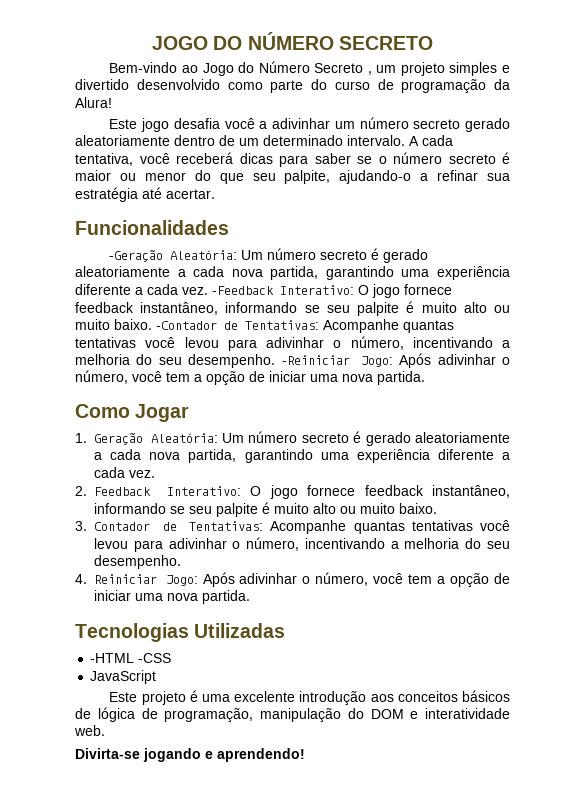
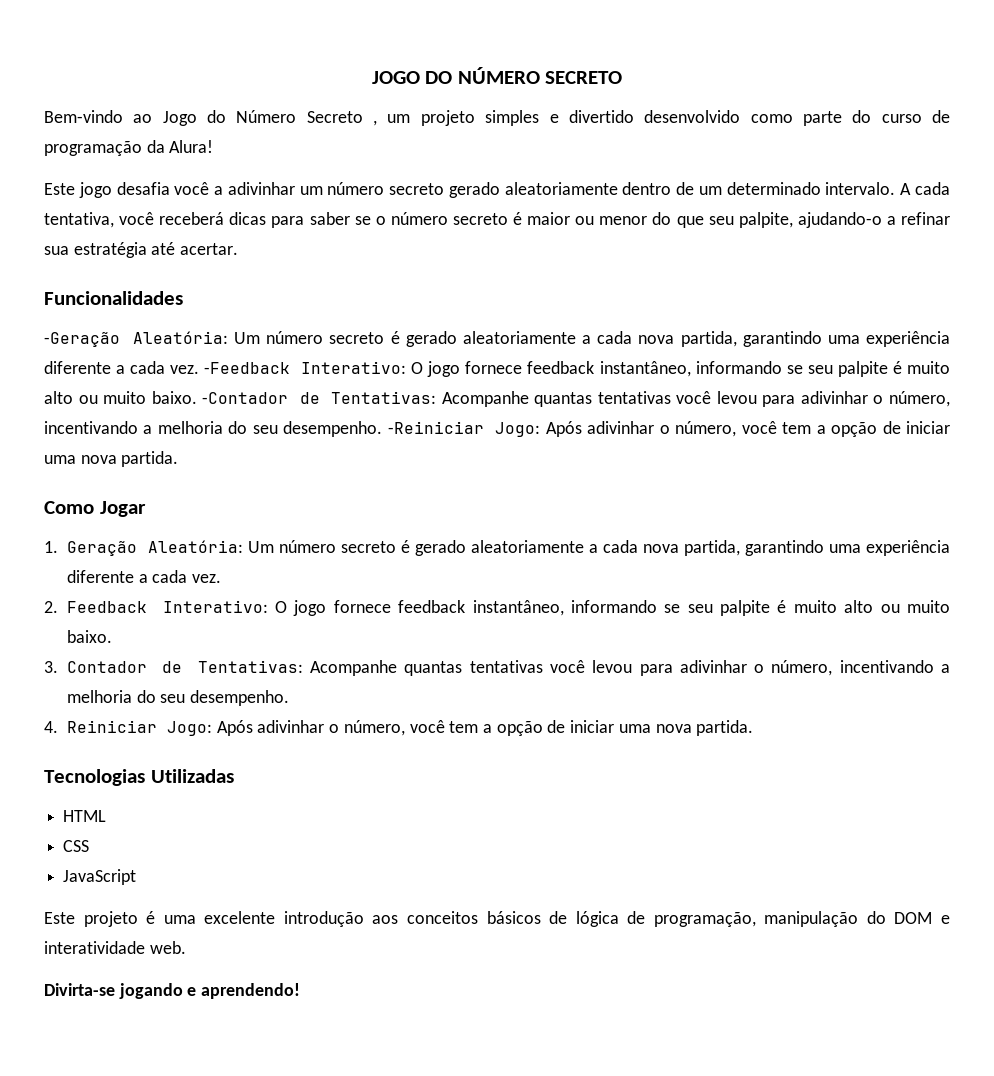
[90,653,172,663] -HTML -CSS -> [63,810,107,822] [63,840,90,852] HTML // CSS

